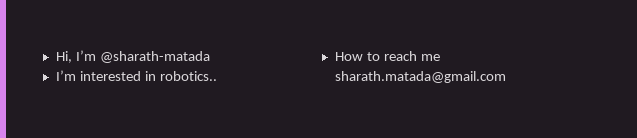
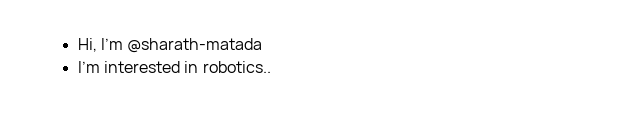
[334,51,440,61] [334,71,506,83] // How to reach me sharath.matada@gmail.com -> (271, 67) none

